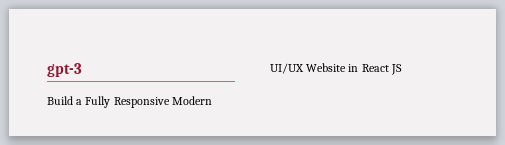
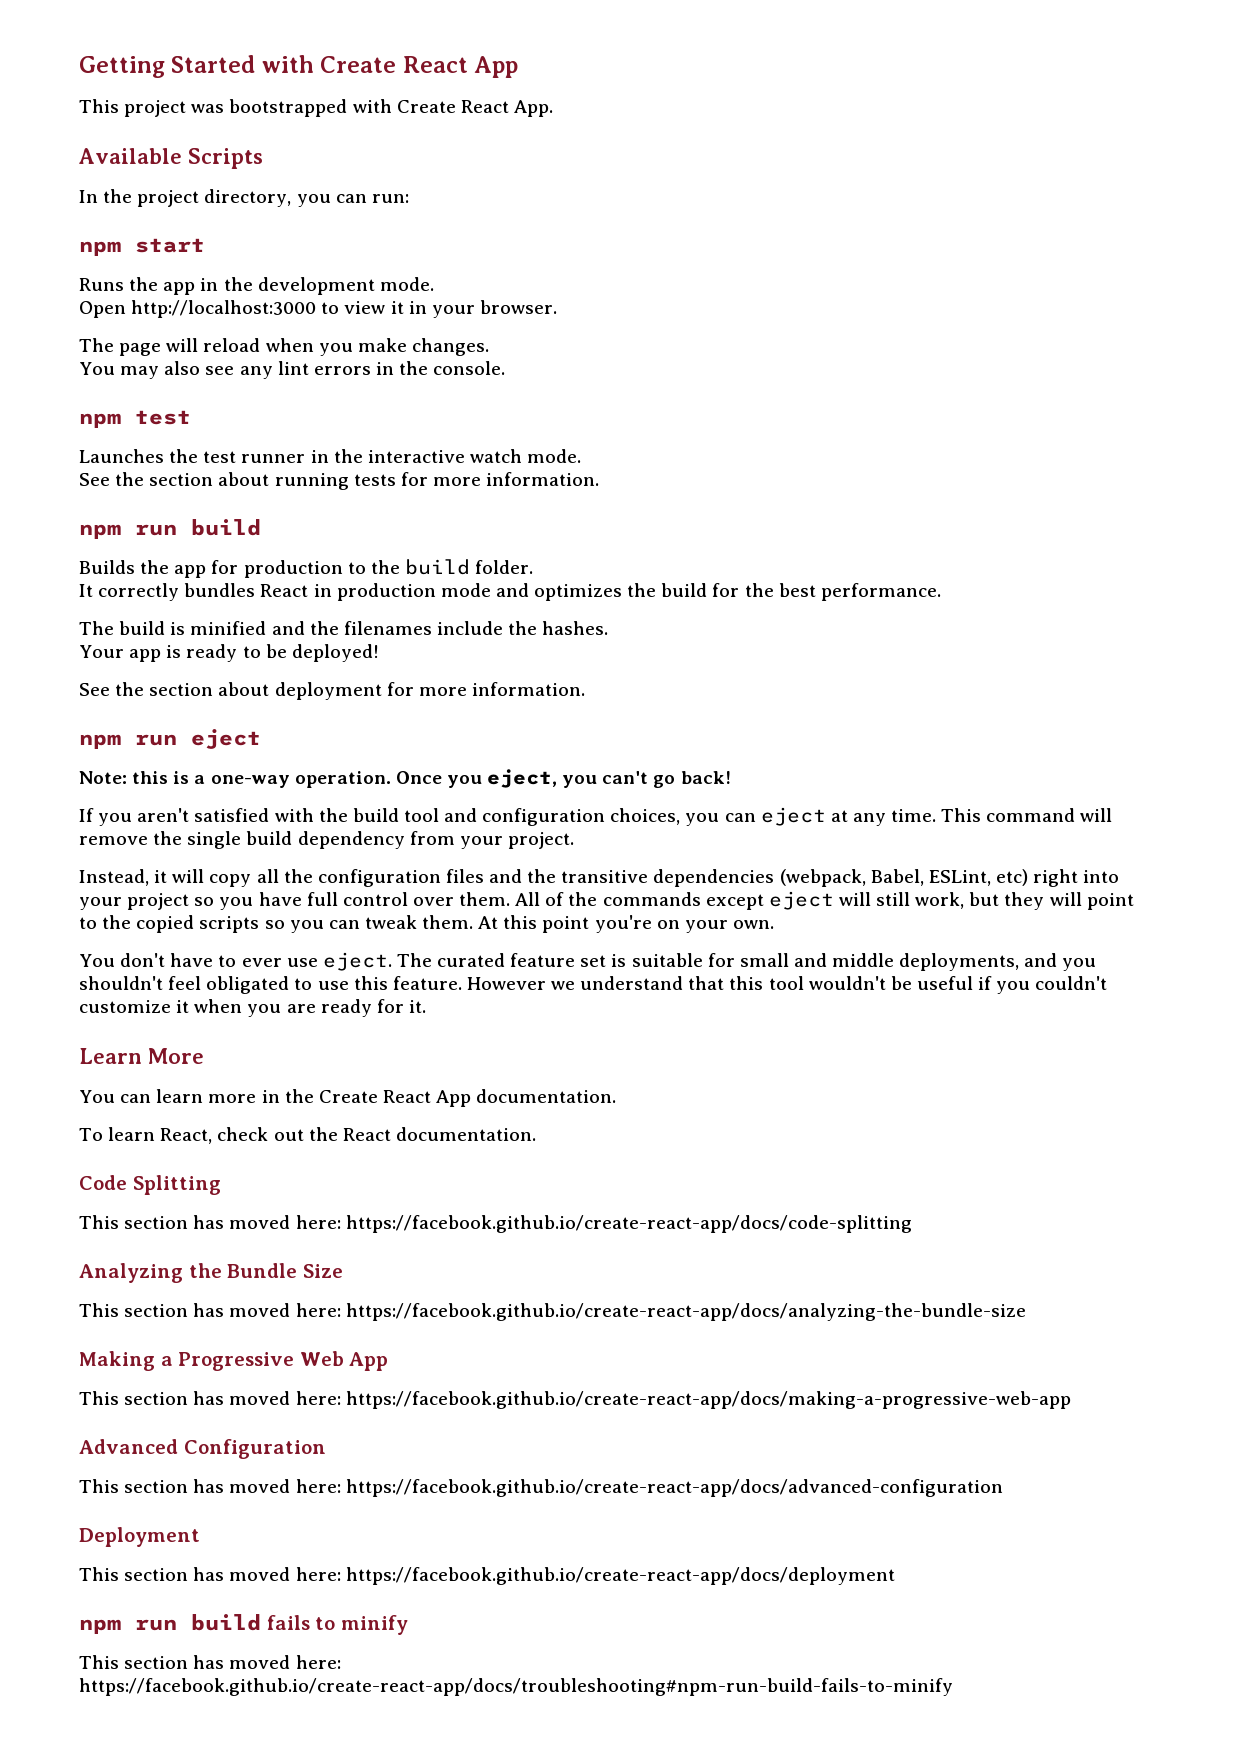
[47,63,82,77] [47,96,212,108] [270,63,402,75] gpt-3 // Build a Fully Responsive Modern UI/UX Website in React JS -> [79,55,519,78] [79,99,553,117] [79,148,263,169] [79,189,409,207] [79,238,205,256] [79,277,434,295] [79,300,557,318] [79,338,489,356] [79,361,506,379] [79,410,191,428] [79,449,582,463] [79,472,600,490] [79,519,261,539] [79,559,534,578] [79,583,941,601] [79,621,609,635] [79,644,379,662] [79,682,585,700] [79,729,261,749] [79,769,731,788] [79,807,1113,826] [79,831,574,849] [79,869,1120,887] [79,891,1134,910] [79,915,774,933] [79,952,1097,971] [79,976,1108,994] [79,999,426,1017] [79,1048,204,1064] [79,1089,617,1107] [79,1127,536,1144] [79,1175,221,1195] [79,1215,912,1233] [79,1263,343,1283] [79,1303,1026,1321] [79,1351,389,1371] [79,1391,1071,1409] [79,1439,326,1459] [79,1479,1003,1497] [79,1527,200,1547] [79,1567,895,1585] [79,1614,408,1635] [79,1655,341,1669] [79,1678,953,1696] Getting Started with Create React App // This project was bootstrapped with Create React App. // Available Scripts // In the project directory, you can run: // npm start // Runs the app in the development mode. // Open http://localhost:3000 to view it in your browser. // The page will reload when you make changes. // You may also see any lint errors in the console. // npm test // Launches the test runner in the interactive watch mode. // See the section about running tests for more information. // npm run build // Builds the app for production to the build folder. // It correctly bundles React in production mode and optimizes the build for the best performance. // The build is minified and the filenames include the hashes. // Your app is ready to be deployed! // See the section about deployment for more information. // npm run eject // Note: this is a one-way operation. Once you eject, you can't go back! // If you aren't satisfied with the build tool and configuration choices, you can eject at any time. This command will remove the single build dependency from your project. // Instead, it will copy all the configuration files and the transitive dependencies (webpack, Babel, ESLint, etc) right into your project so you have full control over them. All of the commands except eject will still work, but they will point to the copied scripts so you can tweak them. At this point you're on your own. // You don't have to ever use eject. The curated feature set is suitable for small and middle deployments, and you shouldn't feel obligated to use this feature. However we understand that this tool wouldn't be useful if you couldn't customize it when you are ready for it. // Learn More // You can learn more in the Create React App documentation. // To learn React, check out the React documentation. // Code Splitting // This section has moved here: https://facebook.github.io/create-react-app/docs/code-splitting // Analyzing the Bundle Size // This section has moved here: https://facebook.github.io/create-react-app/docs/analyzing-the-bundle-size // Making a Progressive Web App // This section has moved here: https://facebook.github.io/create-react-app/docs/making-a-progressive-web-app // Advanced Configuration // This section has moved here: https://facebook.github.io/create-react-app/docs/advanced-configuration // Deployment // This section has moved here: https://facebook.github.io/create-react-app/docs/deployment // npm run build fails to minify // This section has moved here: https://facebook.github.io/create-react-app/docs/troubleshooting#npm-run-build-fails-to-minify

